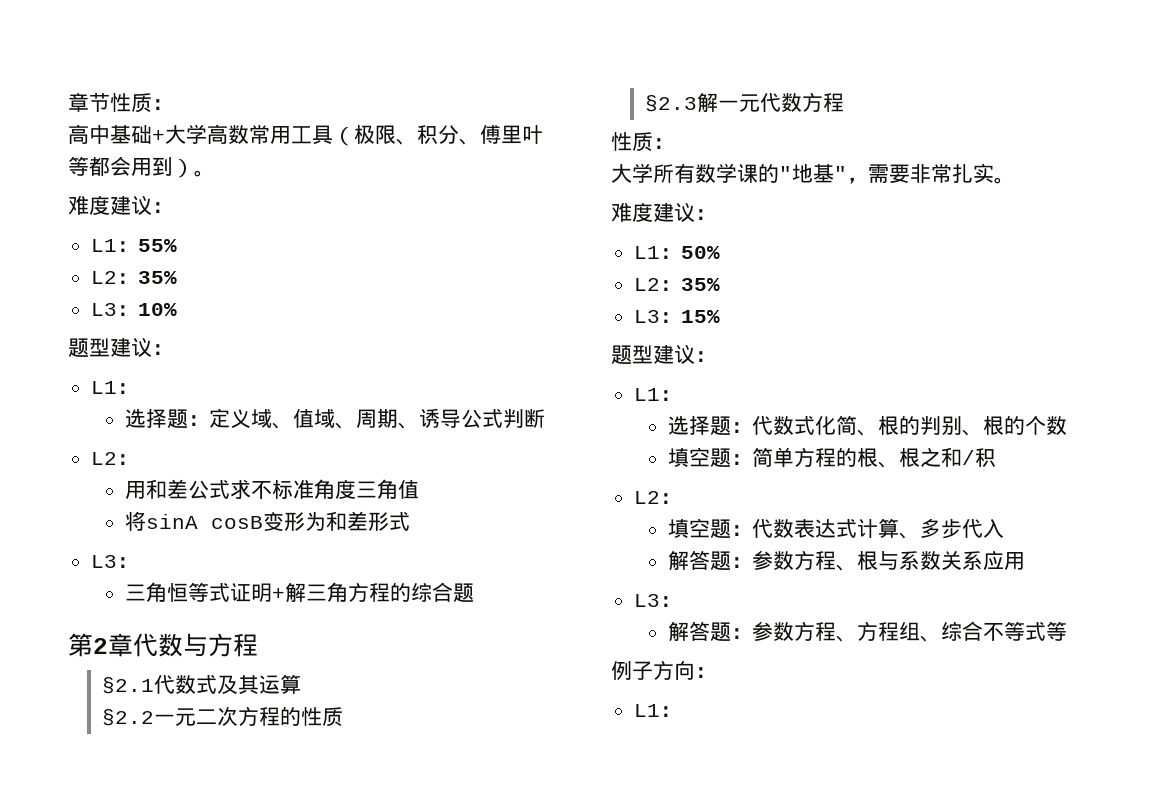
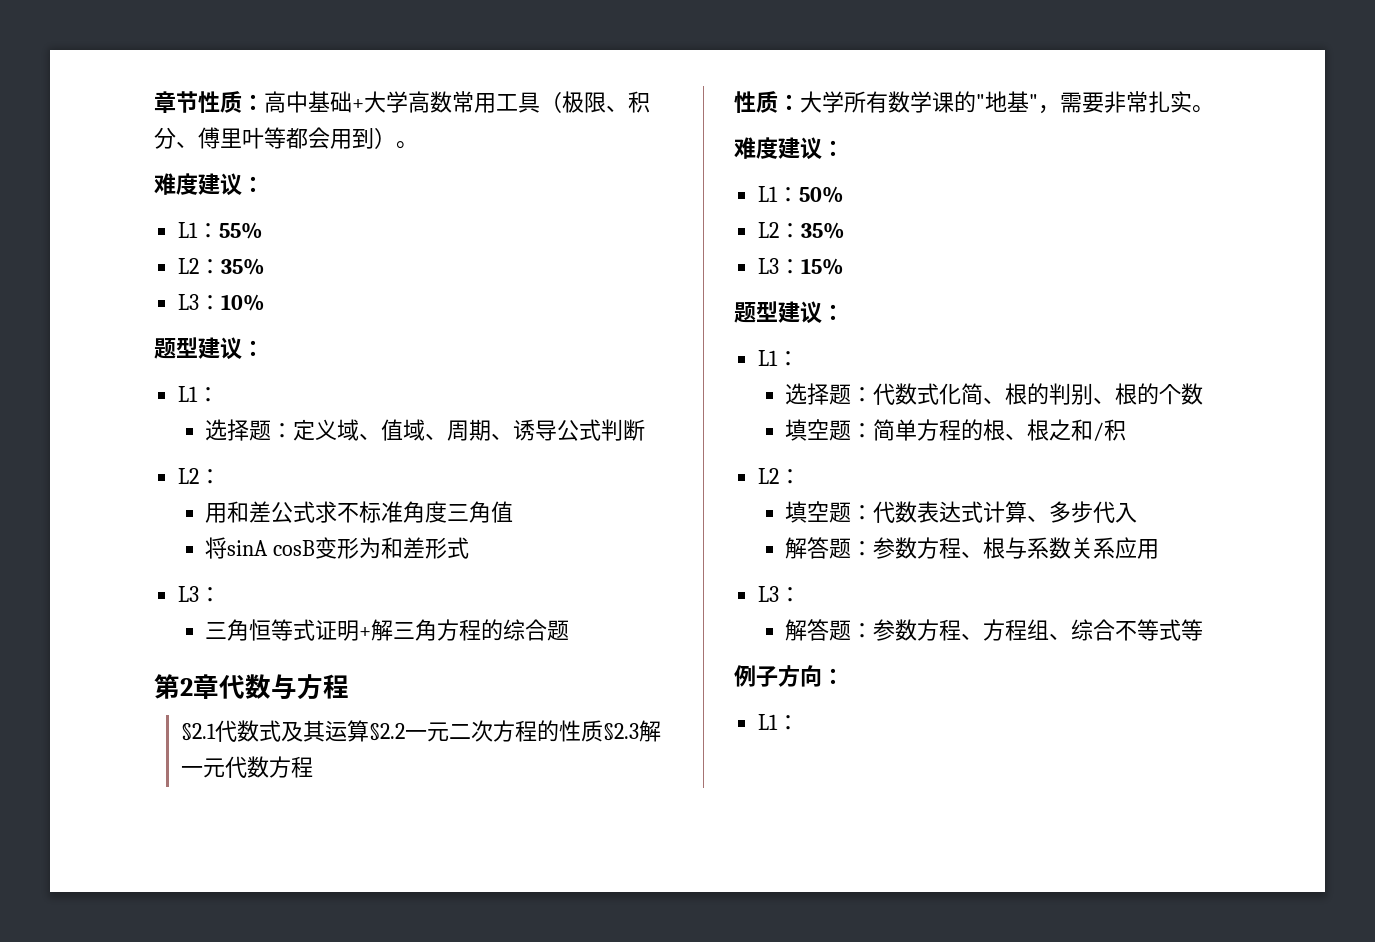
(173, 104) // -> (264, 102) none
(302, 684) // -> (370, 731) none
(344, 717) // -> (604, 731) none
(674, 143) // -> (800, 102) none

